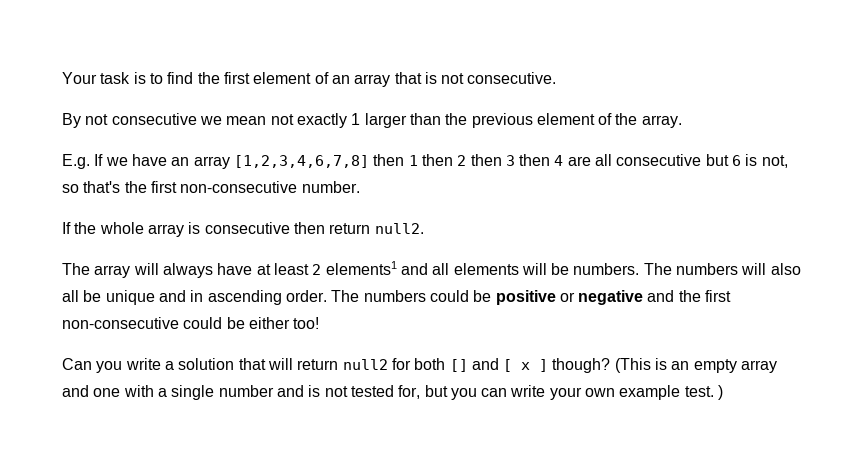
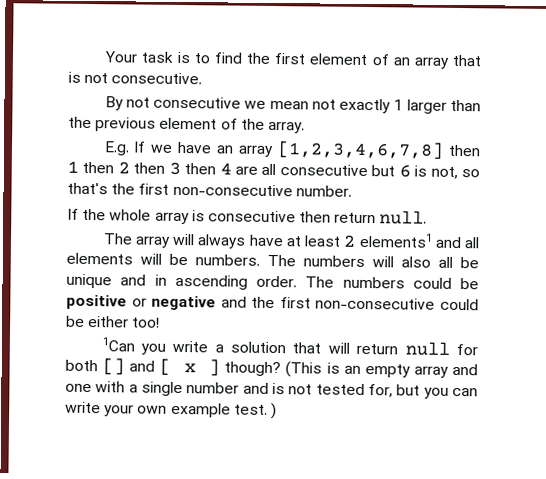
[374,223,424,234] null2. -> [379,210,428,225] null.
[62,358,92,370] Can -> [101,337,135,352] 1Can
[342,359,388,370] null2 -> [404,341,450,356] null

